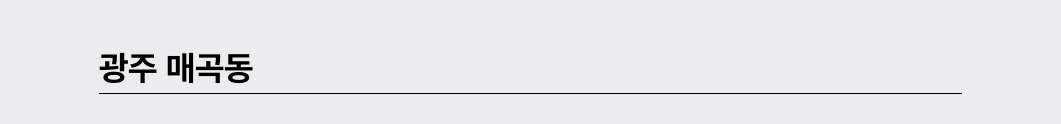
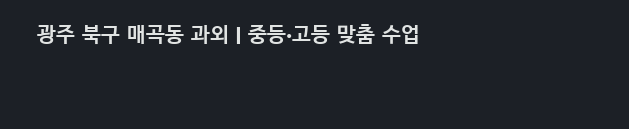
[166,52,254,84] 매곡동 -> [82,24,420,45] 북구 매곡동 과외 | 중등·고등 맞춤 수업

